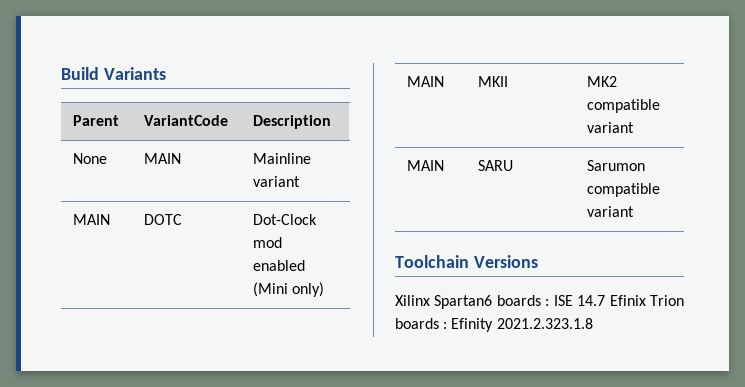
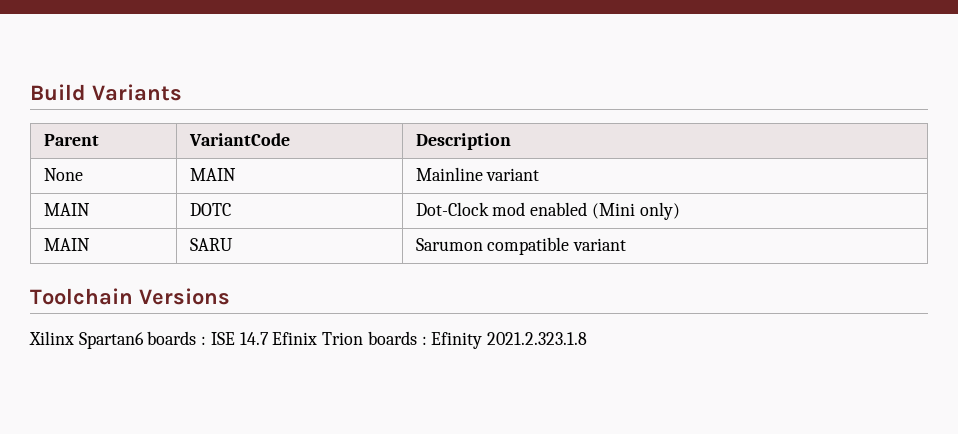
[407,76,445,87] [478,76,509,87] [587,76,618,87] [587,99,661,113] [587,122,635,133] // MAIN | MKII | MK2 compatible variant -> (680, 211) none

